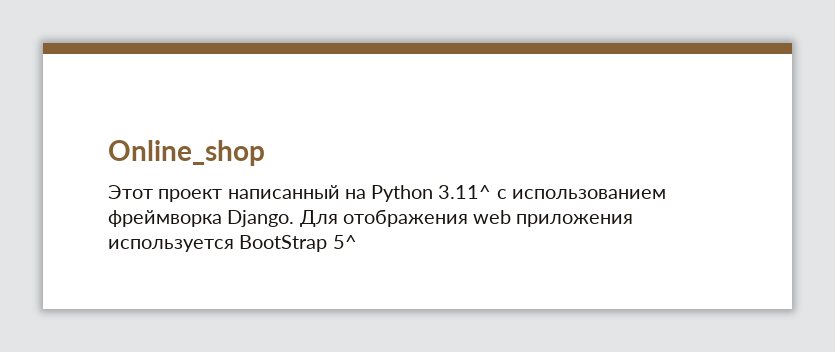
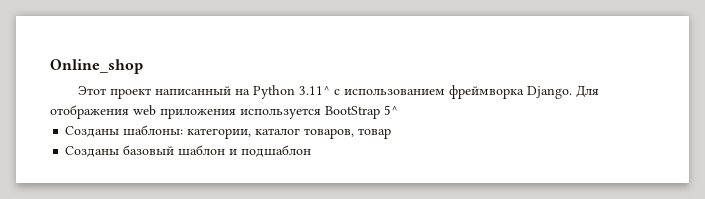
(357, 242) none -> [65,125,392,139] [65,145,312,157] // Созданы шаблоны: категории, каталог товаров, товар // Созданы базовый шаблон и подшаблон

